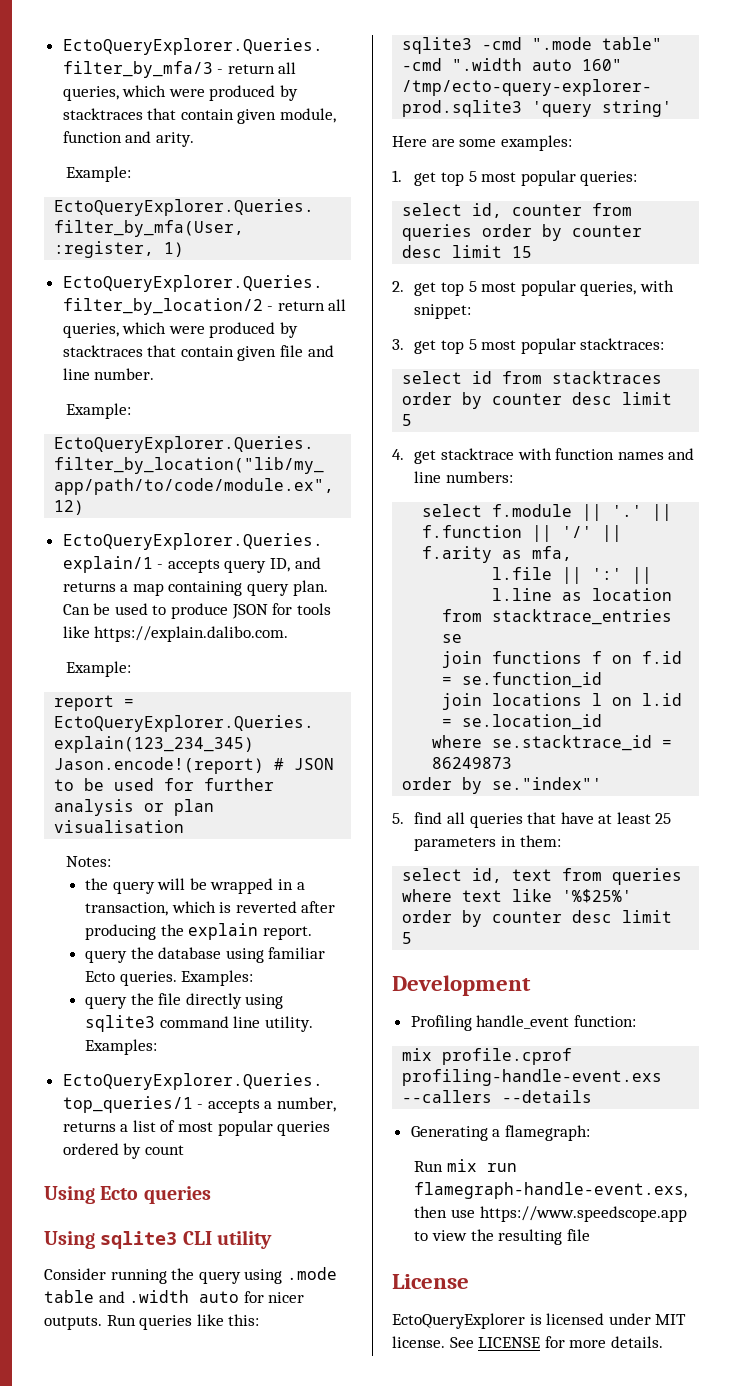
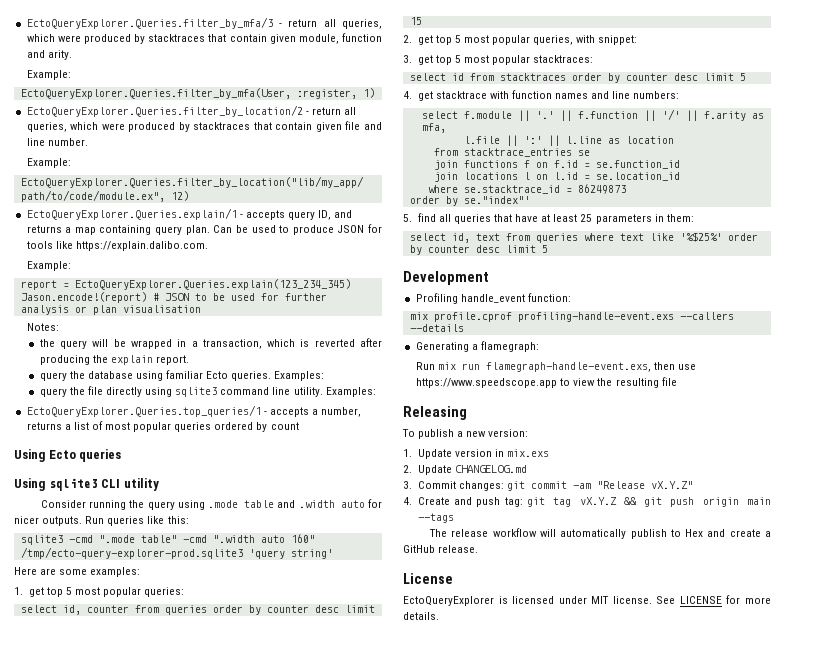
(590, 1235) none -> [403,406,467,420] [402,429,529,439] [403,449,550,459] [403,465,527,475] [403,481,693,491] [403,497,771,507] [417,513,454,523] [429,528,772,539] [403,545,479,553] // Releasing // To publish a new version: // 1. Update version in mix.exs // 2. Update CHANGELOG.md // 3. Commit changes: git commit -am "Release vX.Y.Z" // 4. Create and push tag: git tag vX.Y.Z && git push origin main --tags // The release workflow will automatically publish to Hex and create a GitHub release.

